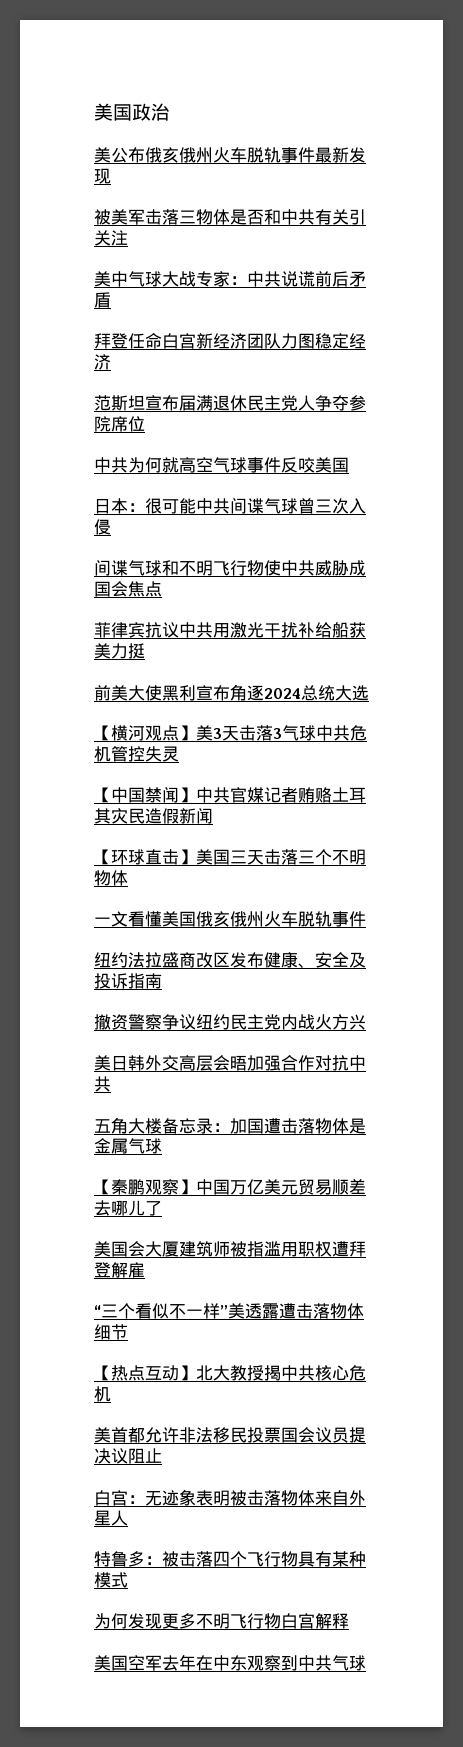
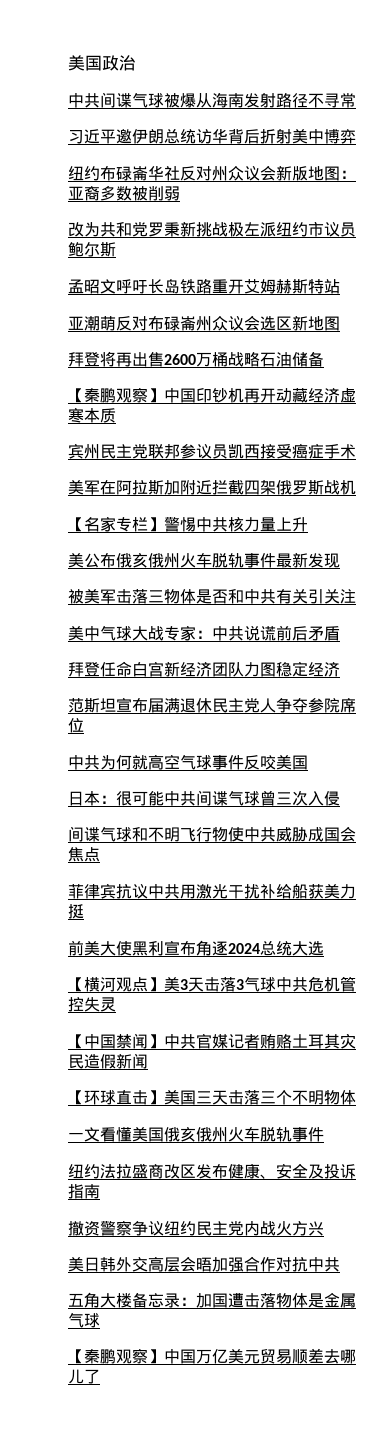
(170, 112) none -> [68,92,356,108] [68,129,356,144] [68,165,356,181] [68,185,180,201] [68,221,356,237] [68,242,116,257] [68,279,340,294] [68,315,340,331] [68,351,324,367] [68,387,356,403] [68,407,116,423] [68,443,356,459] [68,480,356,495] [68,516,308,532] // 中共间谍气球被爆从海南发射路径不寻常 // 习近平邀伊朗总统访华背后折射美中博弈 // 纽约布碌崙华社反对州众议会新版地图：亚裔多数被削弱 // 改为共和党罗秉新挑战极左派纽约市议员鲍尔斯 // 孟昭文呼吁长岛铁路重开艾姆赫斯特站 // 亚潮萌反对布碌崙州众议会选区新地图 // 拜登将再出售2600万桶战略石油储备 // 【秦鹏观察】中国印钞机再开动藏经济虚寒本质 // 宾州民主党联邦参议员凯西接受癌症手术 // 美军在阿拉斯加附近拦截四架俄罗斯战机 // 【名家专栏】警惕中共核力量上升
[94,1241,366,1257] [94,1262,145,1278] [94,1303,364,1319] [94,1324,128,1340] [94,1365,366,1381] [94,1386,111,1402] [94,1427,366,1443] [94,1448,162,1464] [94,1489,366,1506] [94,1510,128,1526] [94,1551,366,1567] [94,1572,128,1588] [94,1613,349,1629] [94,1654,366,1671] // 美国会大厦建筑师被指滥用职权遭拜登解雇 // “三个看似不一样”美透露遭击落物体细节 // 【热点互动】北大教授揭中共核心危机 // 美首都允许非法移民投票国会议员提决议阻止 // 白宫：无迹象表明被击落物体来自外星人 // 特鲁多：被击落四个飞行物具有某种模式 // 为何发现更多不明飞行物白宫解释 // 美国空军去年在中东观察到中共气球 -> (100, 1376) none

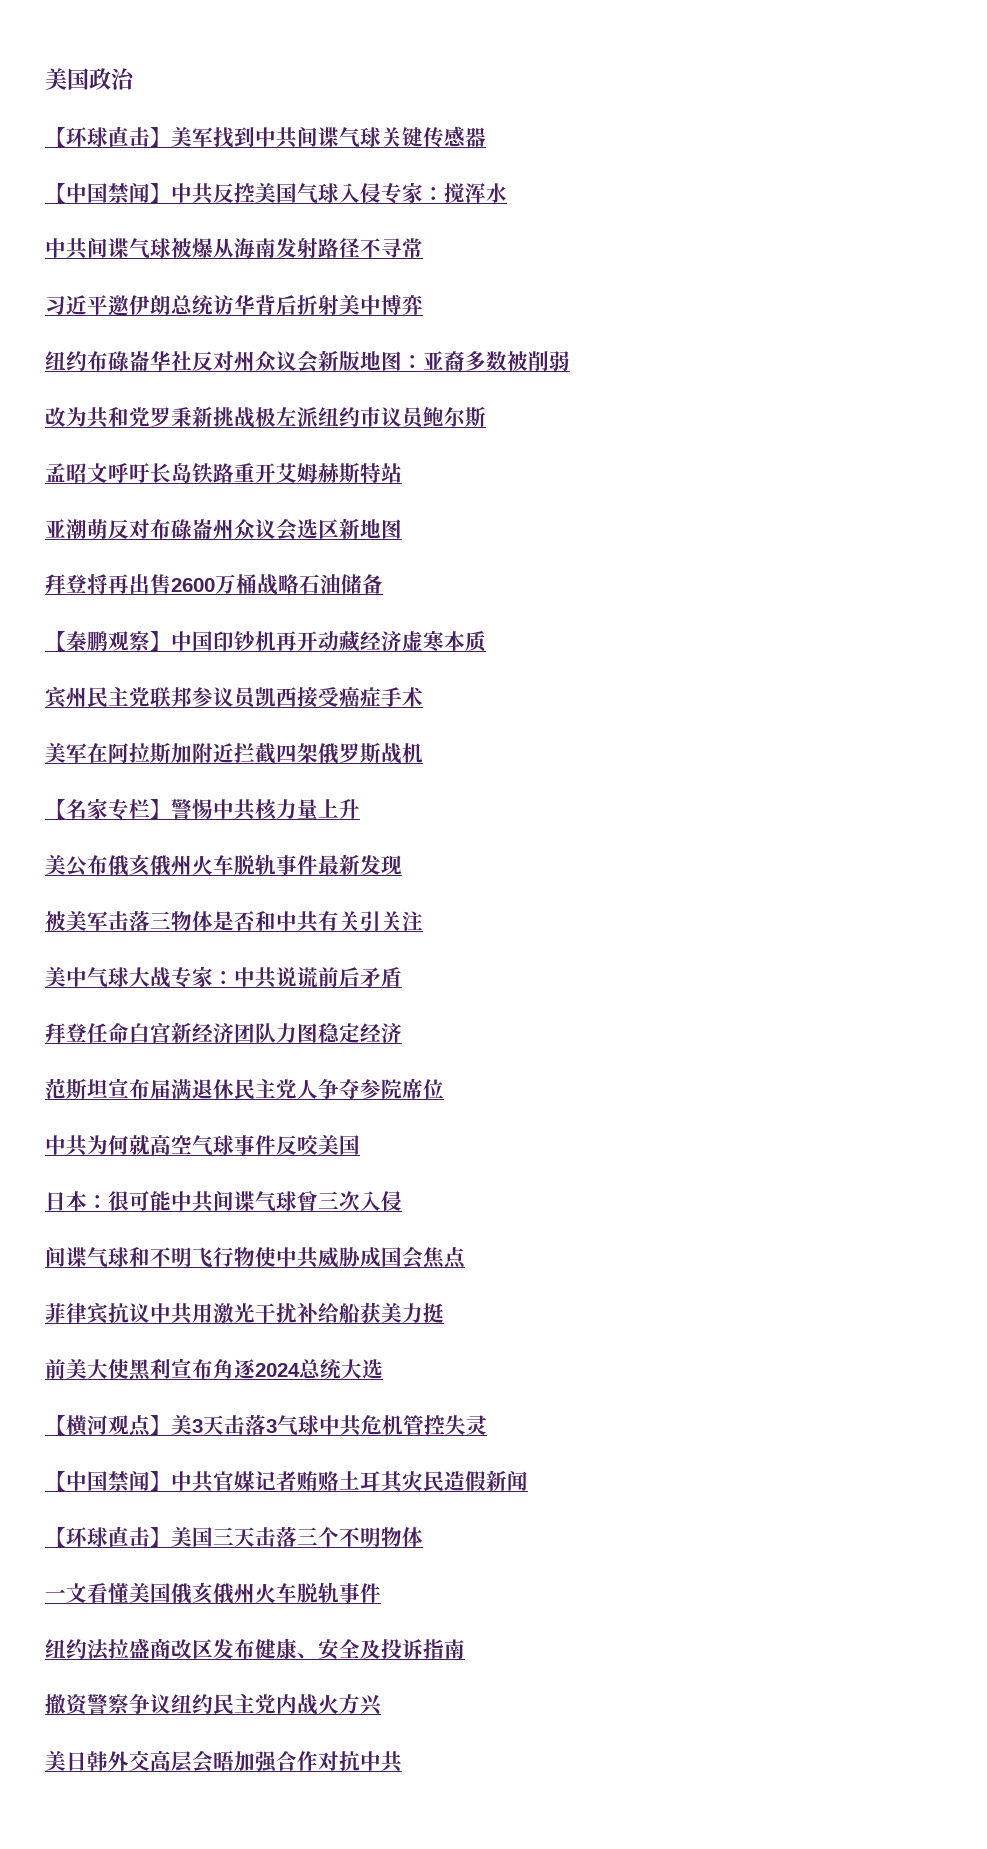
(136, 63) none -> [45,126,486,148] [45,182,507,204] // 【环球直击】美军找到中共间谍气球关键传感器 // 【中国禁闻】中共反控美国气球入侵专家：搅浑水
[68,1292,356,1308] [68,1312,100,1328] [68,1348,356,1364] [68,1369,100,1384] // 五角大楼备忘录：加国遭击落物体是金属气球 // 【秦鹏观察】中国万亿美元贸易顺差去哪儿了 -> (402, 1761) none

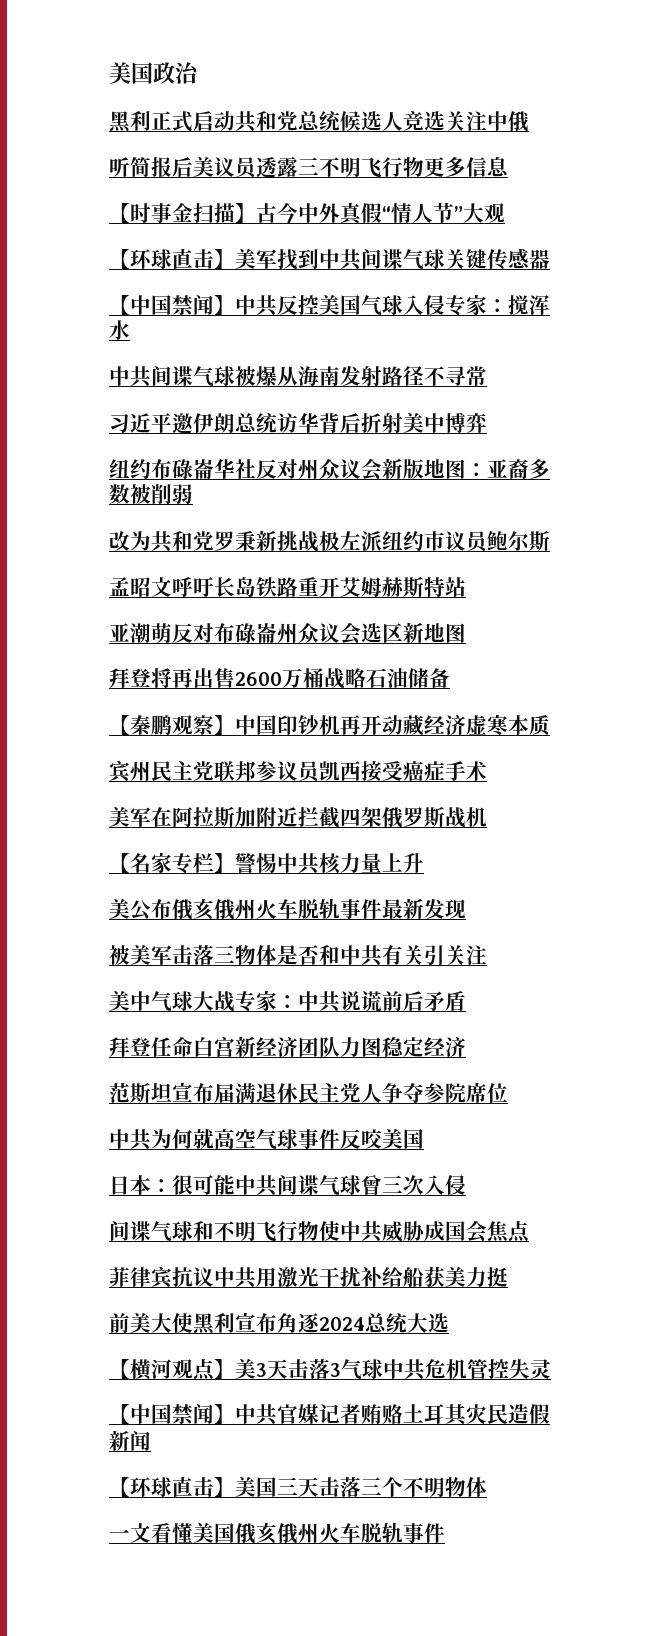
(135, 79) none -> [109,110,530,133] [109,156,509,179] [109,202,505,225] // 黑利正式启动共和党总统候选人竞选关注中俄 // 听简报后美议员透露三不明飞行物更多信息 // 【时事金扫描】古今中外真假“情人节”大观
[45,1638,465,1661] [45,1694,382,1716] [45,1750,402,1773] // 纽约法拉盛商改区发布健康、安全及投诉指南 // 撤资警察争议纽约民主党内战火方兴 // 美日韩外交高层会晤加强合作对抗中共 -> (445, 1533) none

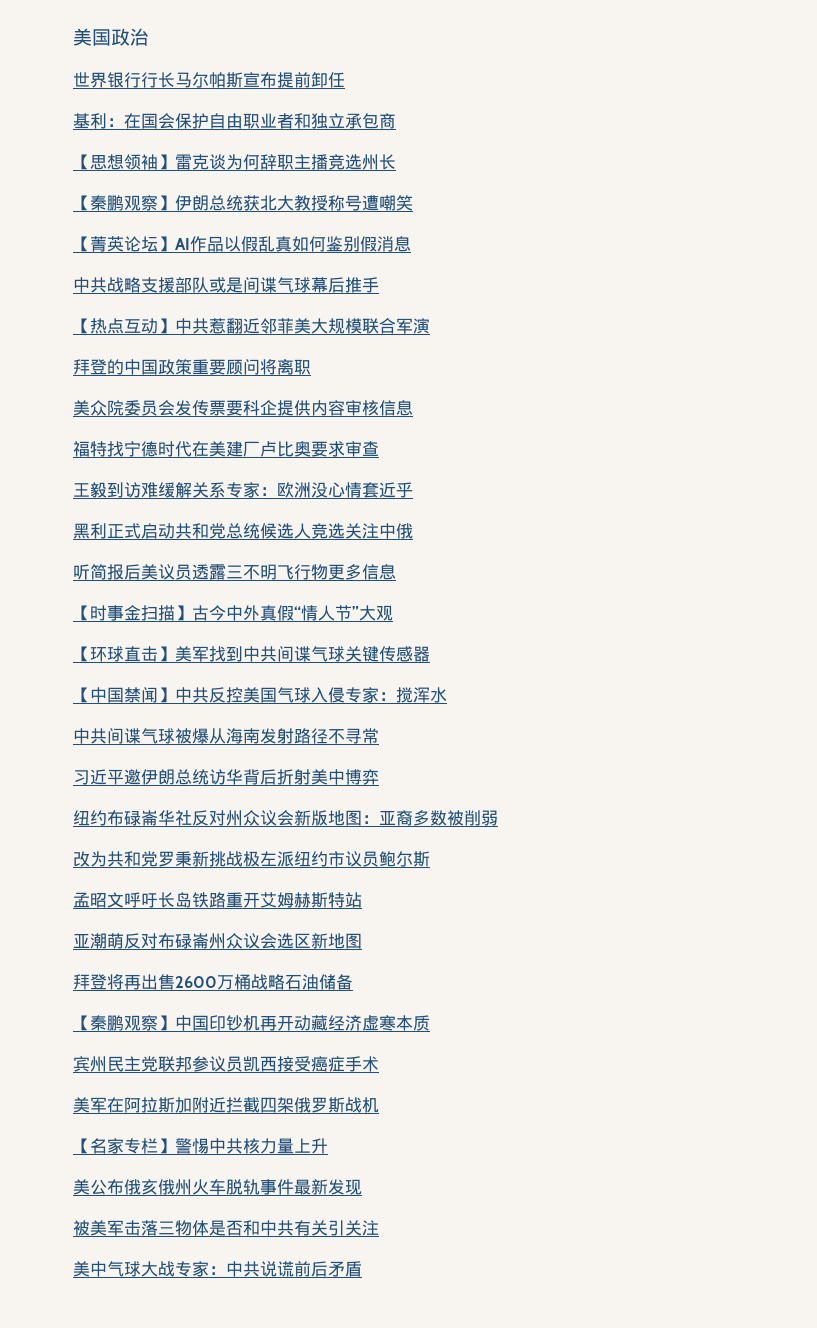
(199, 73) none -> [73,72,345,88] [73,113,396,129] [73,154,396,170] [73,195,413,211] [73,236,411,252] [73,277,379,293] [73,318,430,334] [73,359,311,375] [73,400,413,416] [73,441,379,457] [73,482,413,498] // 世界银行行长马尔帕斯宣布提前卸任 // 基利：在国会保护自由职业者和独立承包商 // 【思想领袖】雷克谈为何辞职主播竞选州长 // 【秦鹏观察】伊朗总统获北大教授称号遭嘲笑 // 【菁英论坛】AI作品以假乱真如何鉴别假消息 // 中共战略支援部队或是间谍气球幕后推手 // 【热点互动】中共惹翻近邻菲美大规模联合军演 // 拜登的中国政策重要顾问将离职 // 美众院委员会发传票要科企提供内容审核信息 // 福特找宁德时代在美建厂卢比奥要求审查 // 王毅到访难缓解关系专家：欧洲没心情套近乎
[109,1036,466,1057] [109,1082,508,1104] [109,1128,424,1150] [109,1174,466,1196] [109,1220,530,1243] [109,1266,508,1288] [109,1312,449,1335] [109,1358,551,1381] [109,1404,550,1426] [109,1430,151,1451] [109,1476,487,1497] [109,1522,445,1544] // 拜登任命白宫新经济团队力图稳定经济 // 范斯坦宣布届满退休民主党人争夺参院席位 // 中共为何就高空气球事件反咬美国 // 日本：很可能中共间谍气球曾三次入侵 // 间谍气球和不明飞行物使中共威胁成国会焦点 // 菲律宾抗议中共用激光干扰补给船获美力挺 // 前美大使黑利宣布角逐2024总统大选 // 【横河观点】美3天击落3气球中共危机管控失灵 // 【中国禁闻】中共官媒记者贿赂土耳其灾民造假新闻 // 【环球直击】美国三天击落三个不明物体 // 一文看懂美国俄亥俄州火车脱轨事件 -> (362, 1269) none

